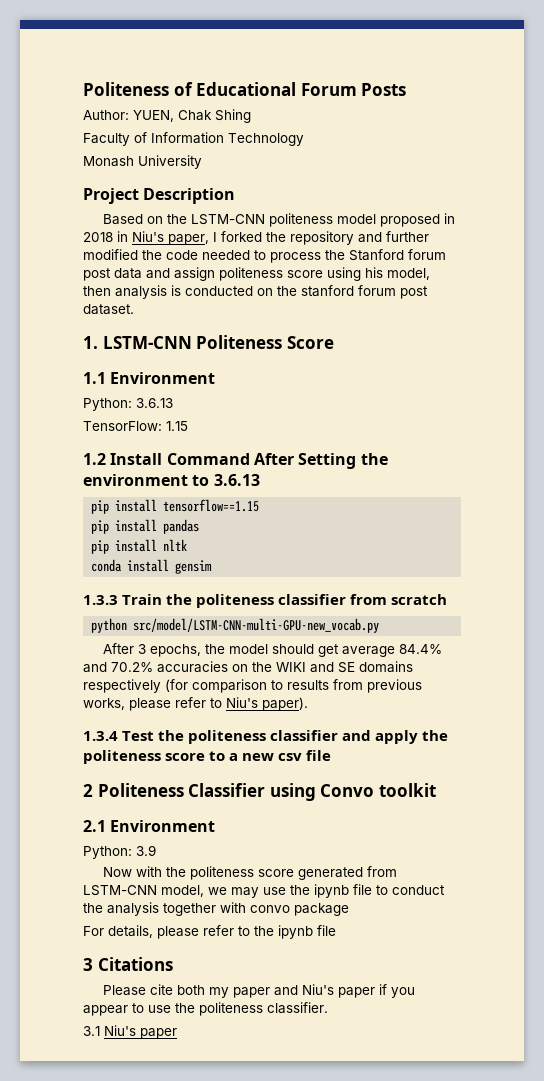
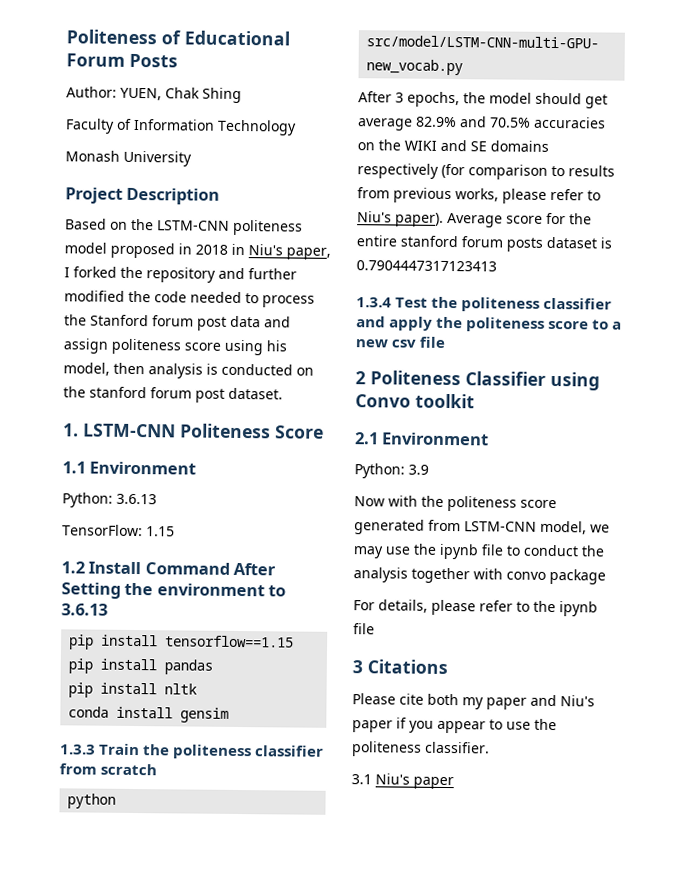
[398,644,442,654] [83,662,153,673] 84.4% and 70.2% -> [416,116,531,128] 82.9% and 70.5%
(308, 704) none -> [447,212,592,228] [356,235,612,252] [356,260,497,272] Average score for the entire stanford forum posts dataset is 0.7904447317123413

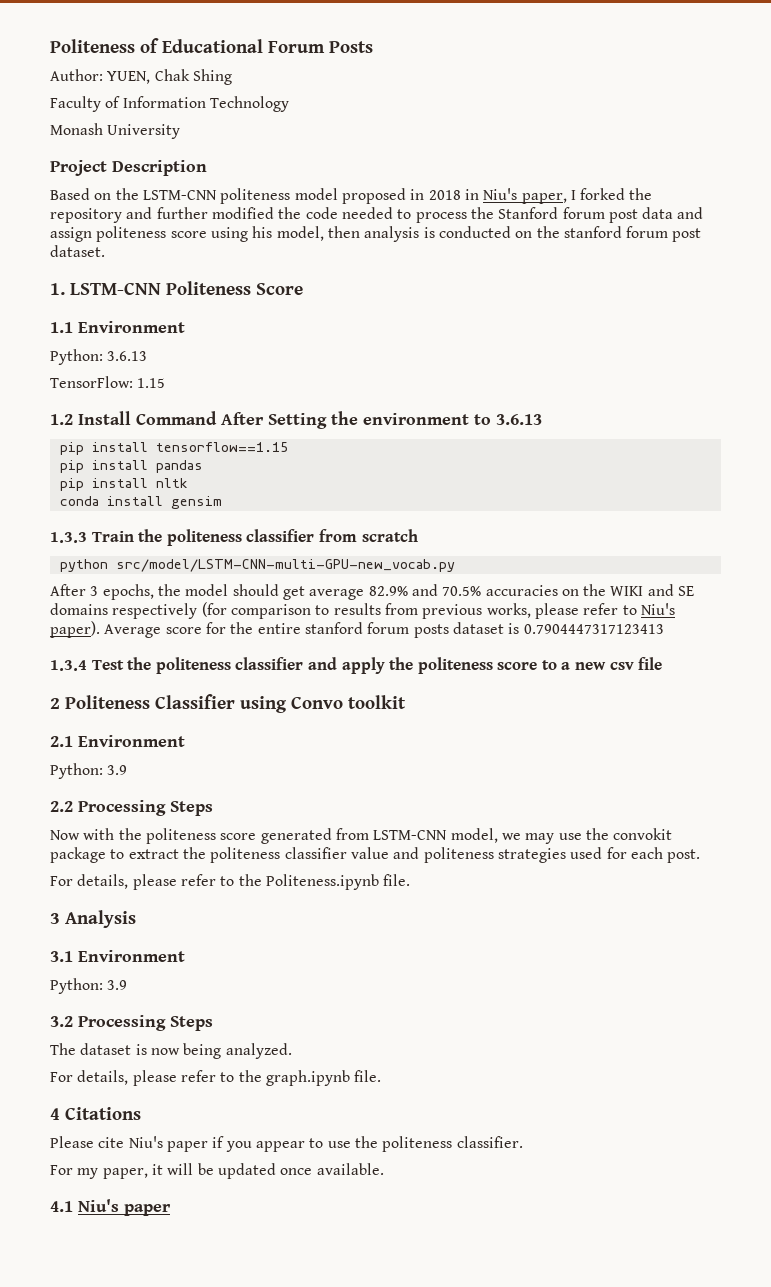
(429, 469) none -> [50,800,213,816] // 2.2 Processing Steps
[439,543,605,560] [353,567,606,585] [353,599,598,617] [353,623,375,635] [352,660,363,674] ipynb file to conduct the analysis together with convo package // For details, please refer to the ipynb file // 3 -> [613,828,673,840] [50,847,701,863] [50,874,411,890] [50,910,136,928] [50,950,185,962] [50,978,128,994] [50,1015,213,1031] [50,1043,292,1059] [50,1070,382,1086] [50,1108,60,1120] convokit package to extract the politeness classifier value and politeness strategies used for each post. // For details, please refer to the Politeness.ipynb file. // 3 Analysis // 3.1 Environment // Python: 3.9 // 3.2 Processing Steps // The dataset is now being analyzed. // For details, please refer to the graph.ipynb file. // 4
[427,693,557,710] both my paper and -> (125, 1142) none
[351,774,372,785] 3.1 -> [50,1163,384,1179] [50,1201,73,1212] For my paper, it will be updated once available. // 4.1

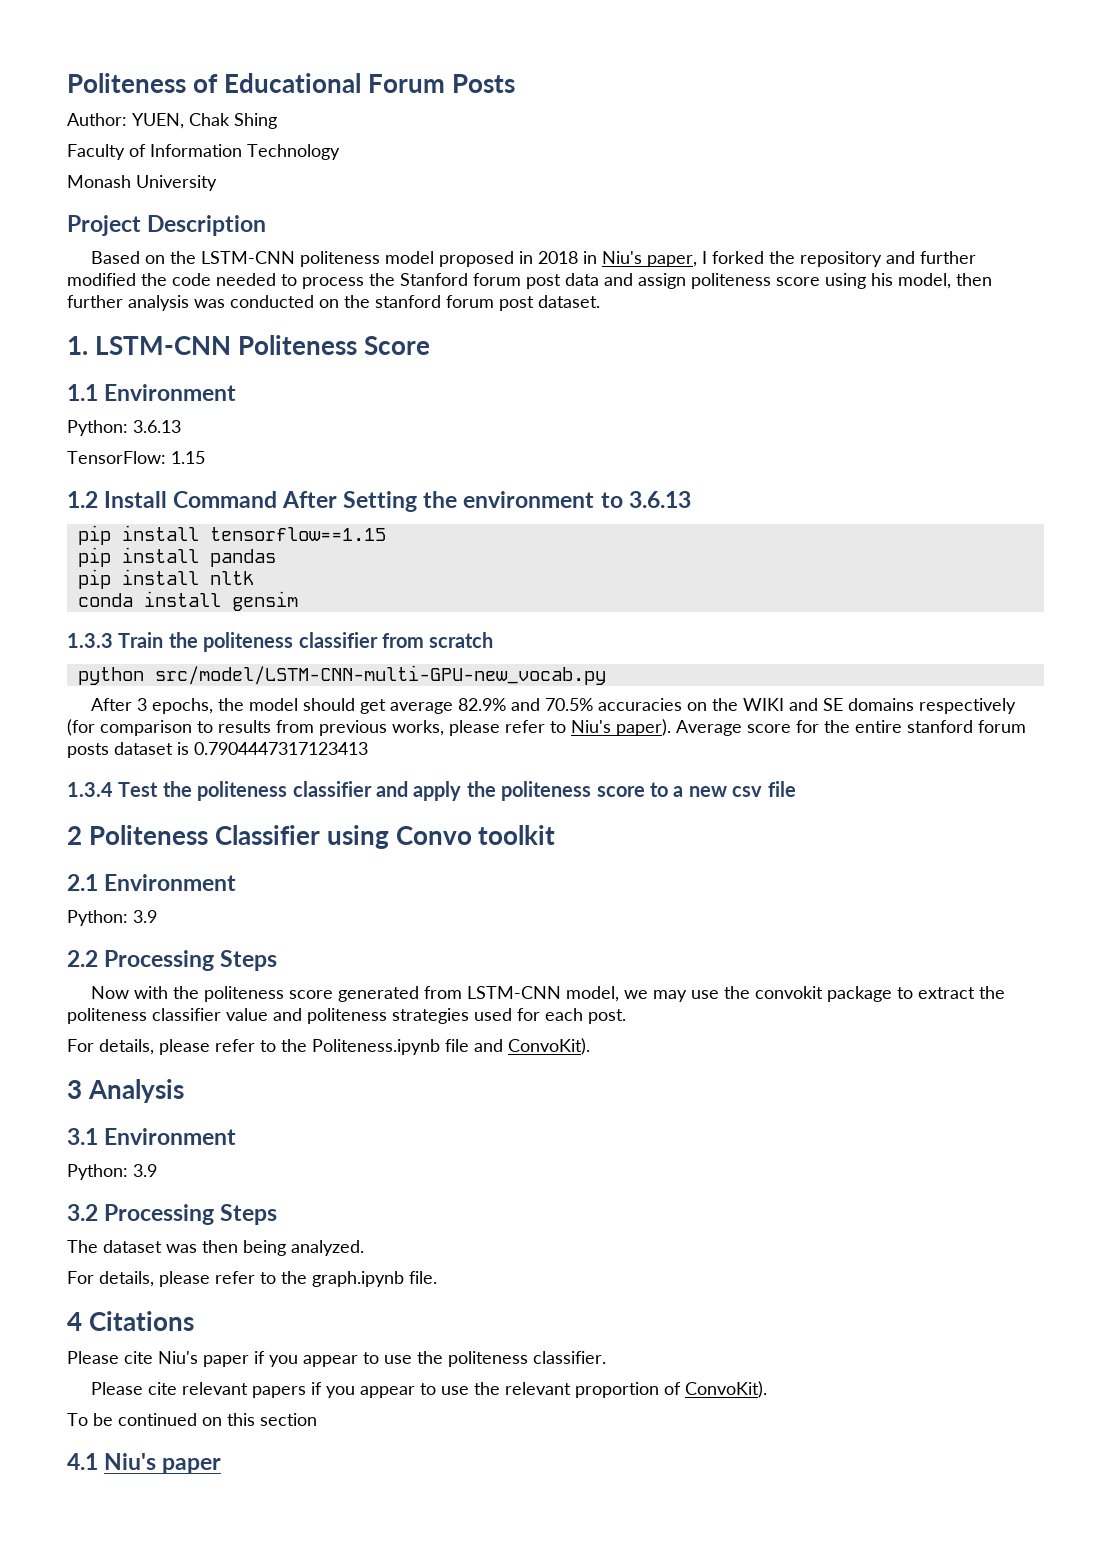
[364,226,435,242] analysis is -> [67,295,225,311] further analysis was
[383,874,411,886] file. -> [445,1038,590,1055] file and ConvoKit).
[135,1044,180,1055] is now -> [166,1240,238,1253] was then
[50,1163,384,1179] For my paper, it will be updated once available. -> [90,1381,767,1398] [67,1413,317,1426] Please cite relevant papers if you appear to use the relevant proportion of ConvoKit). // To be continued on this section

